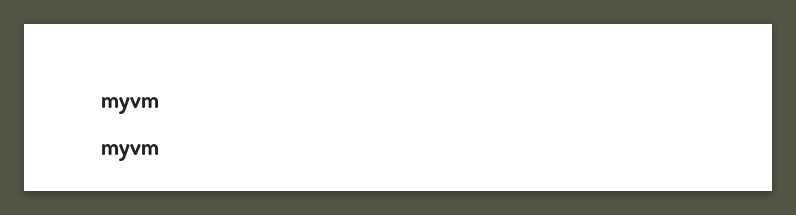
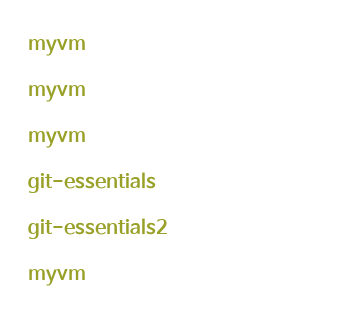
[101,97,159,114] [101,144,159,161] myvm // myvm -> [28,39,86,56] [28,85,86,102] [28,131,86,148] [28,172,156,193] [28,218,168,239] [28,269,86,286] myvm // myvm // myvm // git-essentials // git-essentials2 // myvm

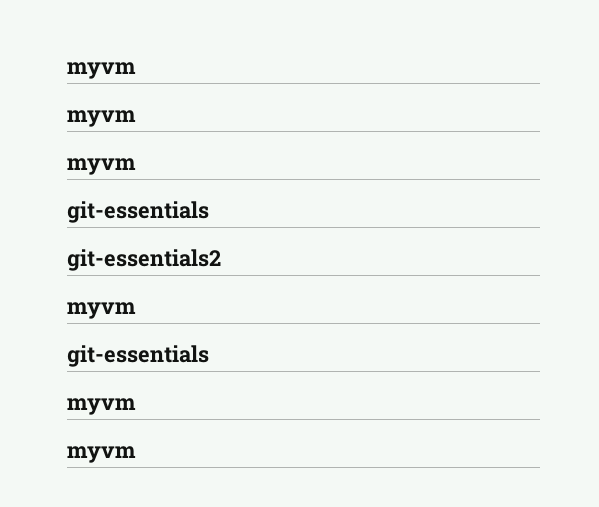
(86, 277) none -> [67,345,209,367] [67,398,136,415] [67,446,136,463] // git-essentials // myvm // myvm

